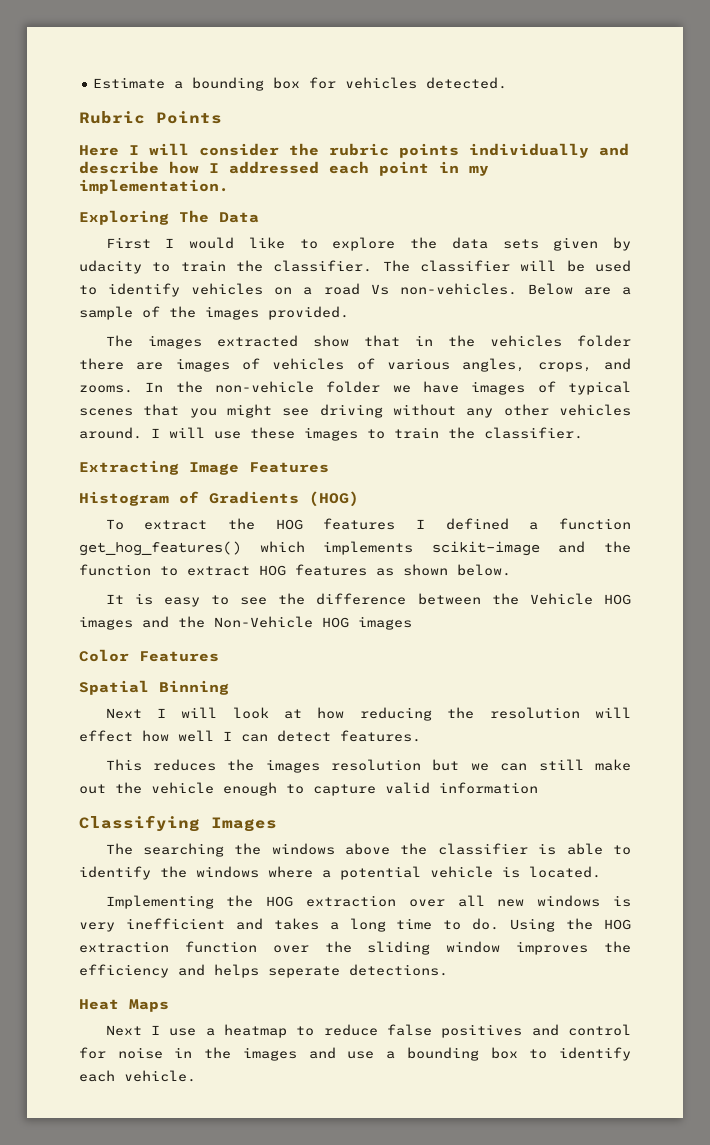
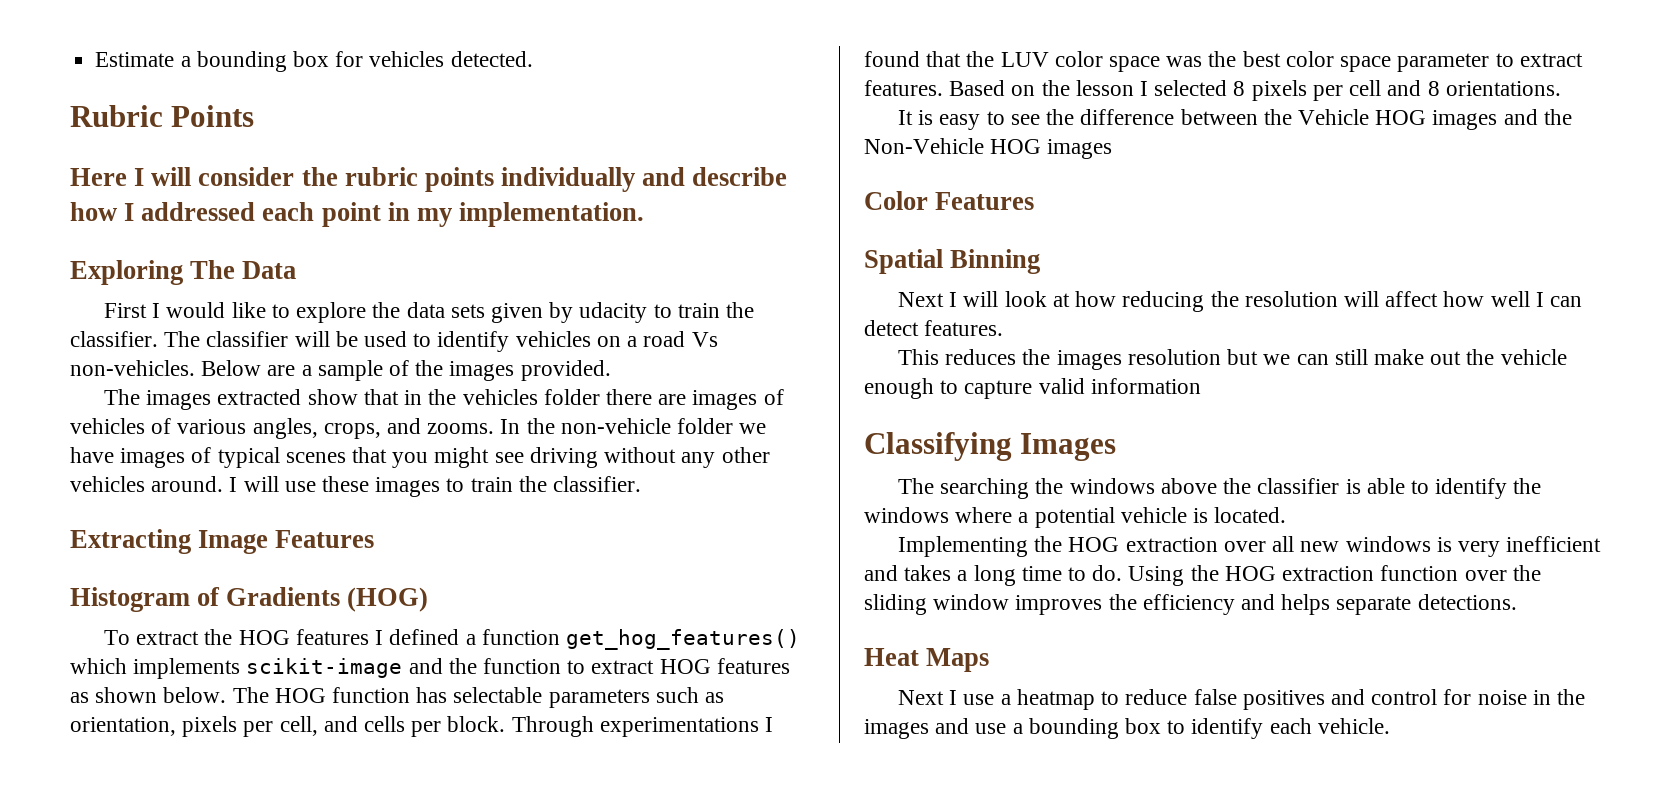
(511, 570) none -> [232,687,725,708] [70,716,774,737] [864,51,1583,72] [864,80,1561,101] The HOG function has selectable parameters such as orientation, pixels per cell, and cells per block. Through experimentations I found that the LUV color space was the best color space parameter to extract features. Based on the lesson I selected 8 pixels per cell and 8 orientations.
[79,730,133,742] effect -> [1385,291,1439,307] affect
[268,966,340,978] seperate -> [1336,596,1412,615] separate

